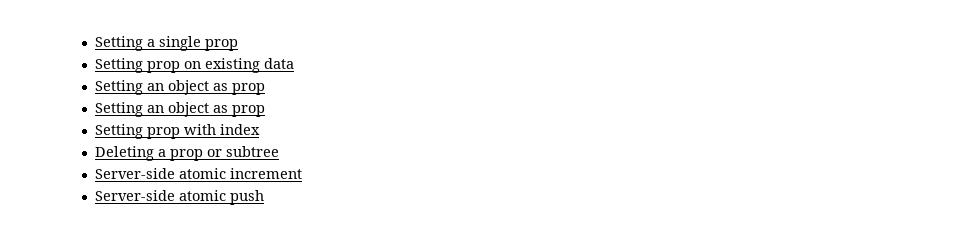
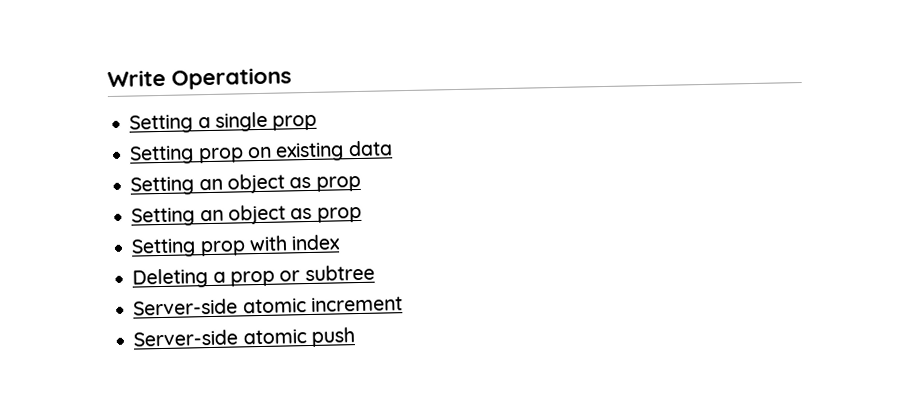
(94, 43) none -> [107,67,293,90] Write Operations //

